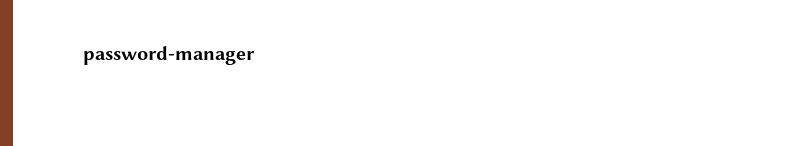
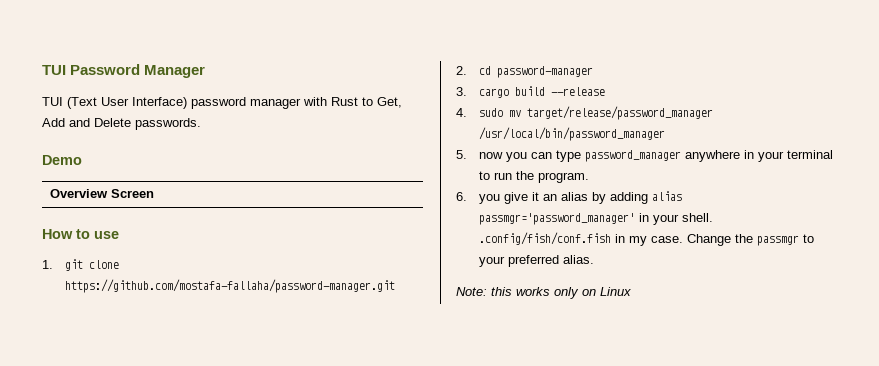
[83,46,255,65] password-manager -> [42,64,206,78] [42,97,402,109] [42,118,201,130] [42,155,82,165] [49,189,154,198] [42,229,119,239] [42,259,119,271] [64,279,395,293] [456,66,593,78] [456,86,605,98] [456,106,713,120] [478,127,665,141] [456,150,833,162] [478,171,589,183] [456,191,682,204] [478,213,713,225] [478,232,814,246] [478,255,594,267] [456,287,631,299] TUI Password Manager // TUI (Text User Interface) password manager with Rust to Get, Add and Delete passwords. // Demo // Overview Screen // How to use // 1. git clone https://github.com/mostafa-fallaha/password-manager.git // 2. cd password-manager // 3. cargo build --release // 4. sudo mv target/release/password_manager /usr/local/bin/password_manager // 5. now you can type password_manager anywhere in your terminal to run the program. // 6. you give it an alias by adding alias passmgr='password_manager' in your shell. .config/fish/conf.fish in my case. Change the passmgr to your preferred alias. // Note: this works only on Linux

